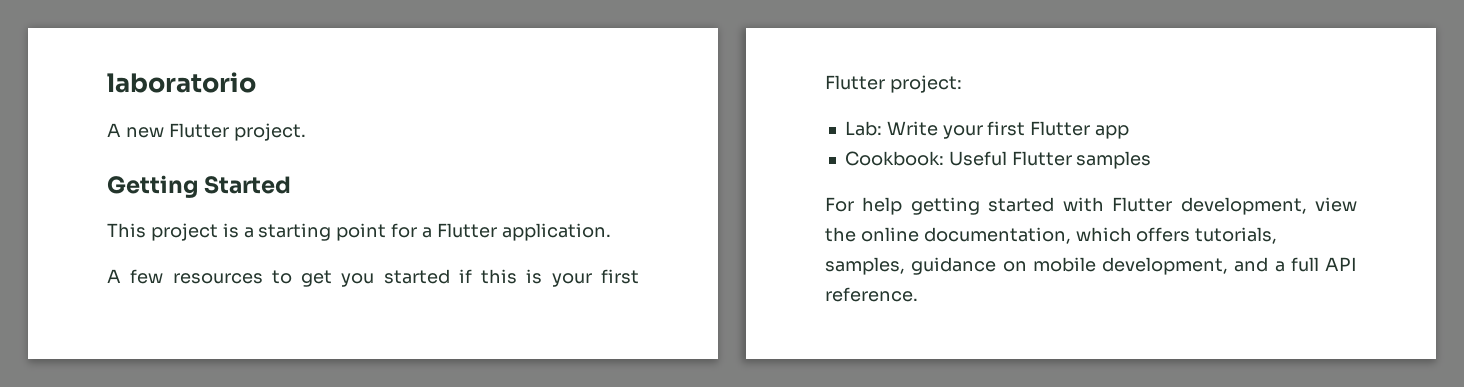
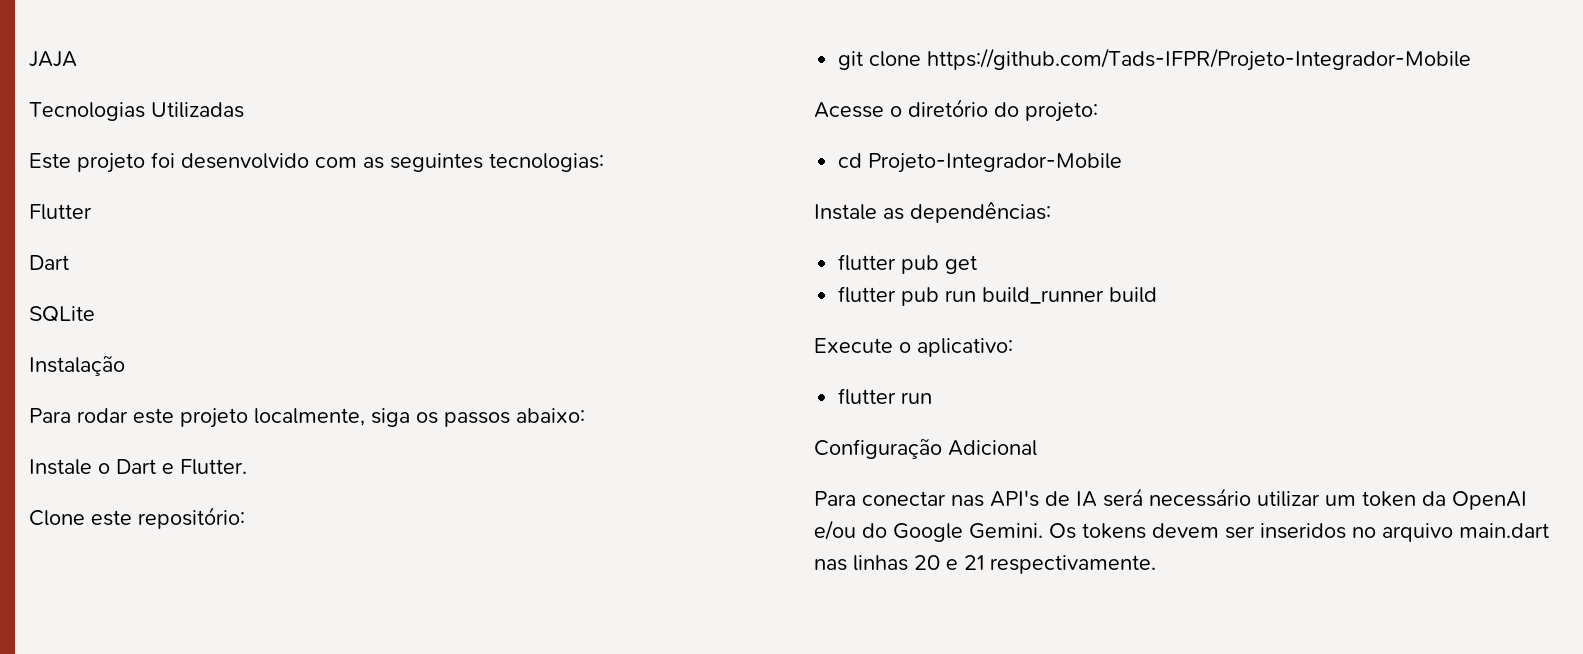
[107,72,256,93] [107,123,306,141] [107,175,292,198] [107,223,611,241] [107,269,639,287] [825,75,962,93] [844,121,1130,139] [844,151,1152,169] [825,197,1357,215] [825,227,1278,244] [825,257,1357,275] [825,287,918,302] laboratorio // A new Flutter project. // Getting Started // This project is a starting point for a Flutter application. // A few resources to get you started if this is your first Flutter project: // Lab: Write your first Flutter app // Cookbook: Useful Flutter samples // For help getting started with Flutter development, view the online documentation, which offers tutorials, samples, guidance on mobile development, and a full API reference. -> [29,51,77,67] [29,102,244,121] [29,152,604,173] [29,204,92,220] [29,255,69,270] [29,306,95,322] [29,355,125,376] [29,408,585,428] [29,459,247,475] [29,507,245,529] [838,48,1472,71] [814,99,1098,122] [838,153,1123,173] [814,202,1051,223] [838,254,978,274] [838,286,1158,306] [814,338,1013,357] [838,388,933,405] [814,438,1037,459] [814,488,1527,510] [814,520,1549,542] [814,555,1156,574] JAJA // Tecnologias Utilizadas // Este projeto foi desenvolvido com as seguintes tecnologias: // Flutter // Dart // SQLite // Instalação // Para rodar este projeto localmente, siga os passos abaixo: // Instale o Dart e Flutter. // Clone este repositório: // git clone https://github.com/Tads-IFPR/Projeto-Integrador-Mobile // Acesse o diretório do projeto: // cd Projeto-Integrador-Mobile // Instale as dependências: // flutter pub get // flutter pub run build_runner build // Execute o aplicativo: // flutter run // Configuração Adicional // Para conectar nas API's de IA será necessário utilizar um token da OpenAI e/ou do Google Gemini. Os tokens devem ser inseridos no arquivo main.dart nas linhas 20 e 21 respectivamente.

